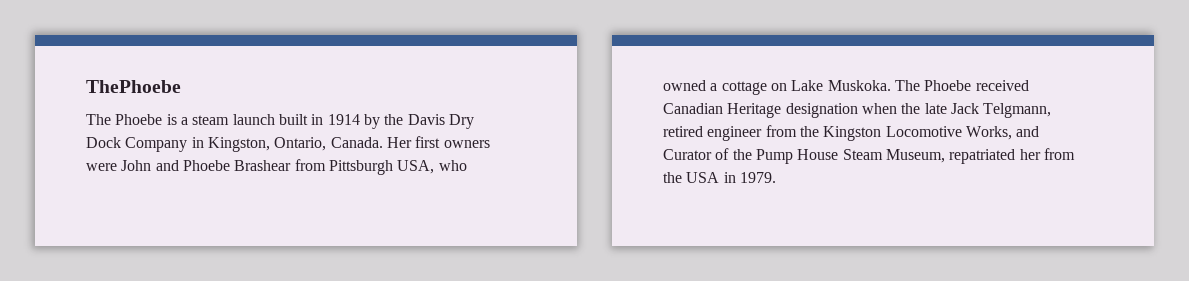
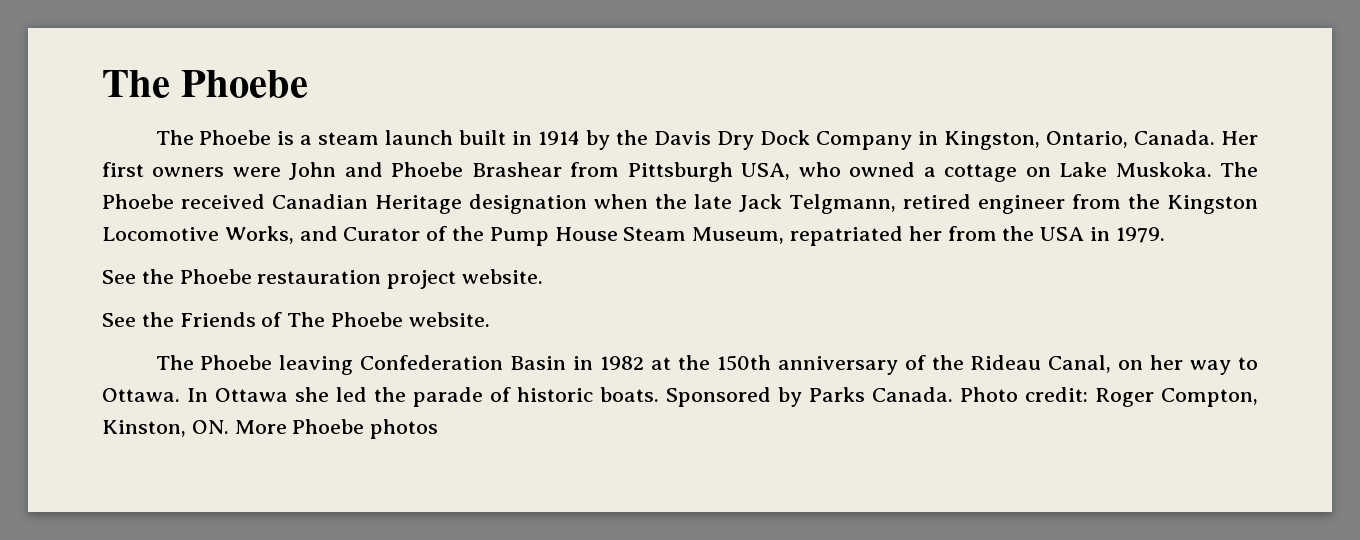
[86,80,181,93] ThePhoebe -> [102,70,308,98] The Phoebe
(776, 177) none -> [102,269,544,289] [102,312,490,327] [155,355,1258,375] [102,387,1258,407] [102,419,439,439] // See the Phoebe restauration project website. // See the Friends of The Phoebe website. // The Phoebe leaving Confederation Basin in 1982 at the 150th anniversary of the Rideau Canal, on her way to Ottawa. In Ottawa she led the parade of historic boats. Sponsored by Parks Canada. Photo credit: Roger Compton, Kinston, ON. More Phoebe photos

